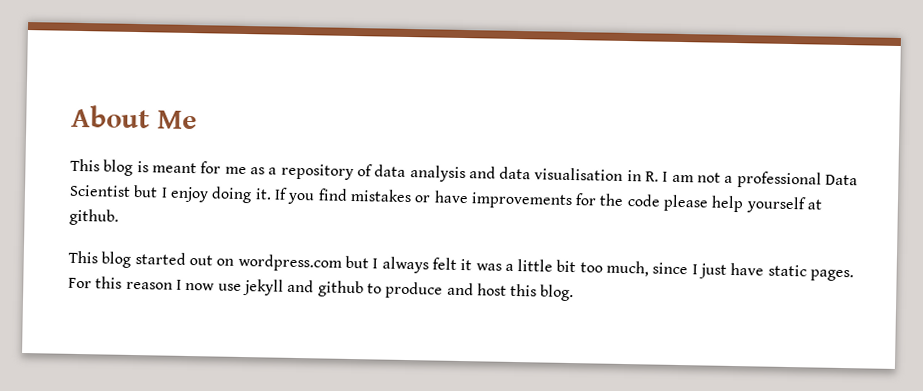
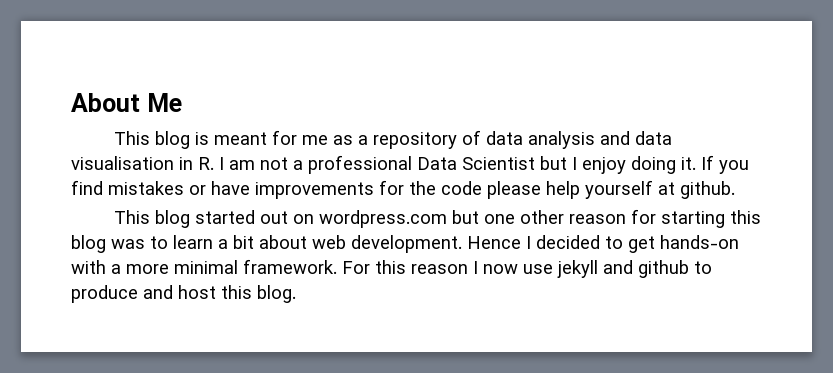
[372,256,855,282] I always felt it was a little bit too much, since I just have static pages. -> [484,209,762,228] [71,235,739,253] [71,259,337,274] one other reason for starting this blog was to learn a bit about web development. Hence I decided to get hands-on with a more minimal framework.

